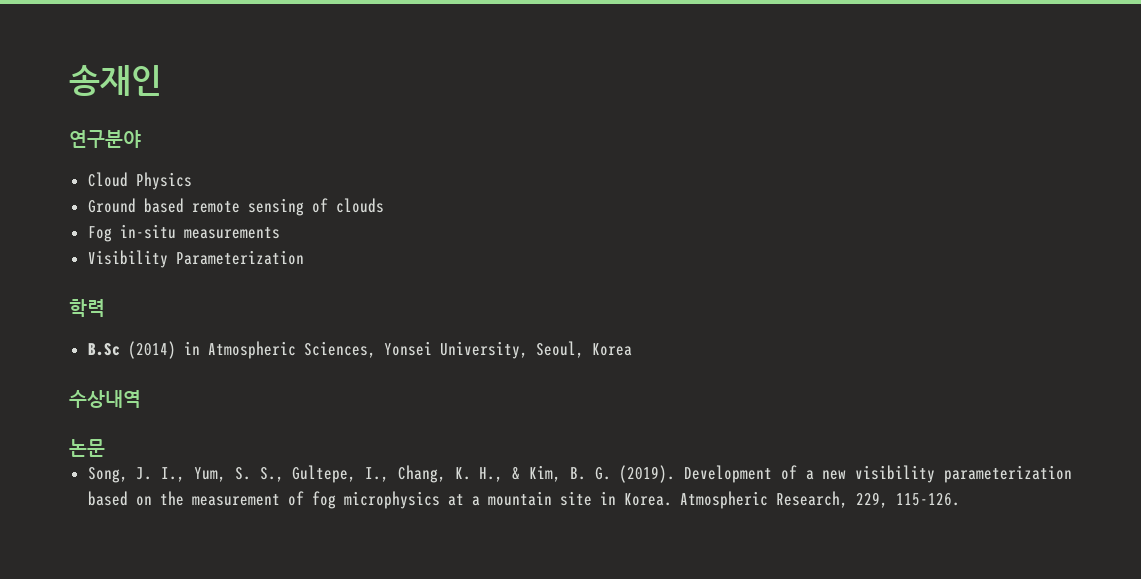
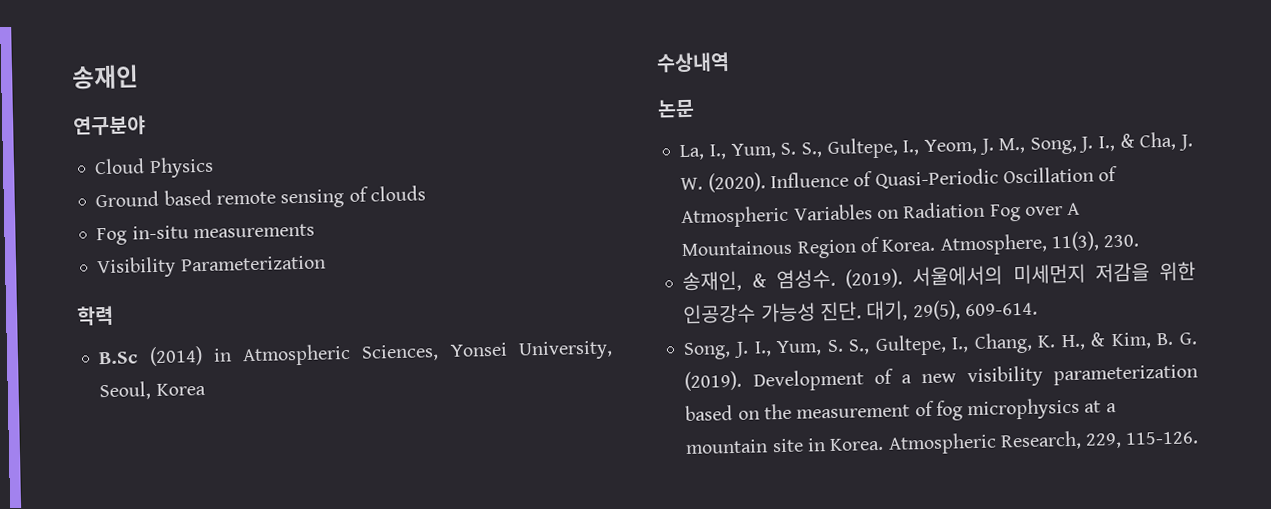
(105, 448) none -> [679,131,1193,161] [680,165,1119,193] [681,201,1081,229] [681,231,1140,259] [682,261,1196,293] [683,300,1038,325] // La, I., Yum, S. S., Gultepe, I., Yeom, J. M., Song, J. I., & Cha, J. W. (2020). Influence of Quasi-Periodic Oscillation of Atmospheric Variables on Radiation Fog over A Mountainous Region of Korea. Atmosphere, 11(3), 230. // 송재인, & 염성수. (2019). 서울에서의 미세먼지 저감을 위한 인공강수 가능성 진단. 대기, 29(5), 609-614.

